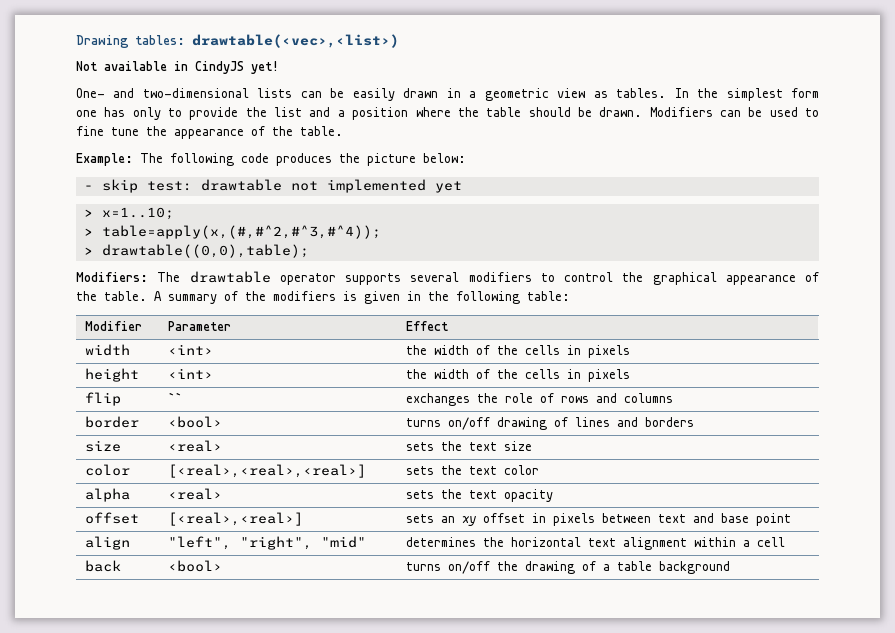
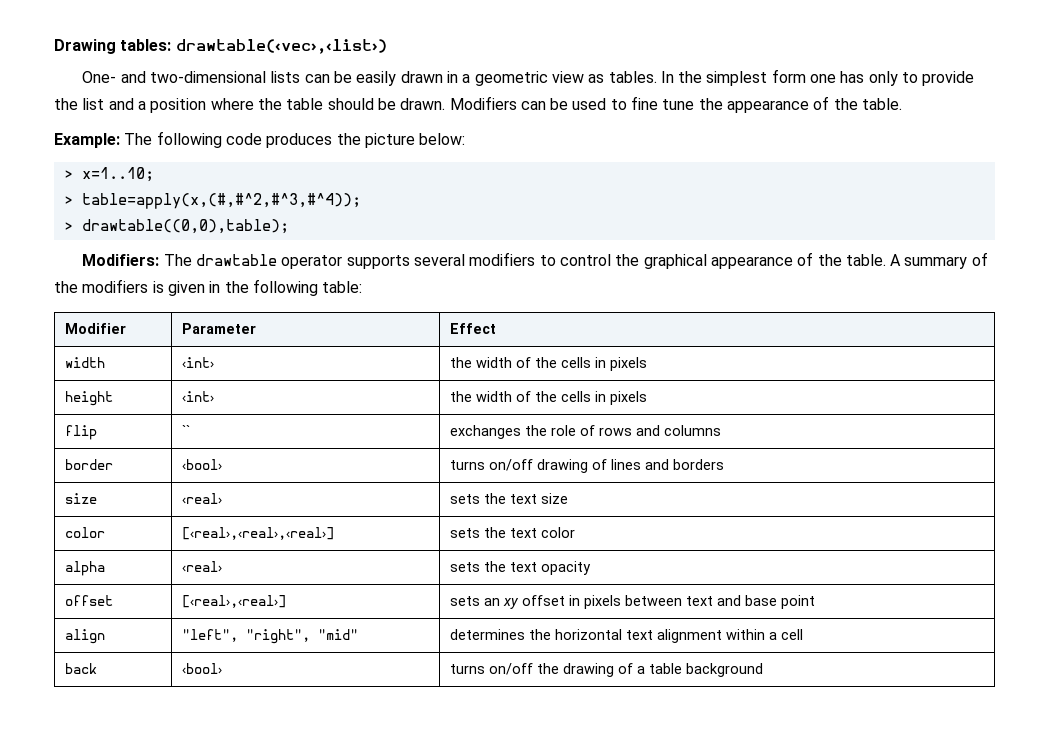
[76,61,279,74] // Not available in CindyJS yet! -> (387, 46) none
[83,179,462,193] // - skip test: drawtable not implemented yet -> (466, 139) none

